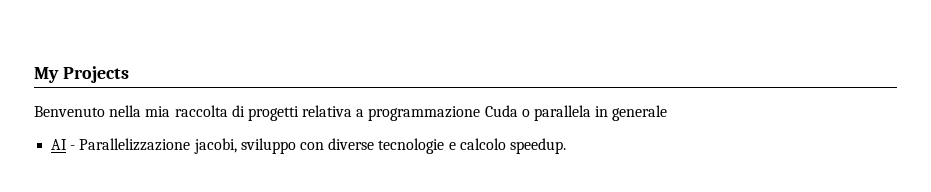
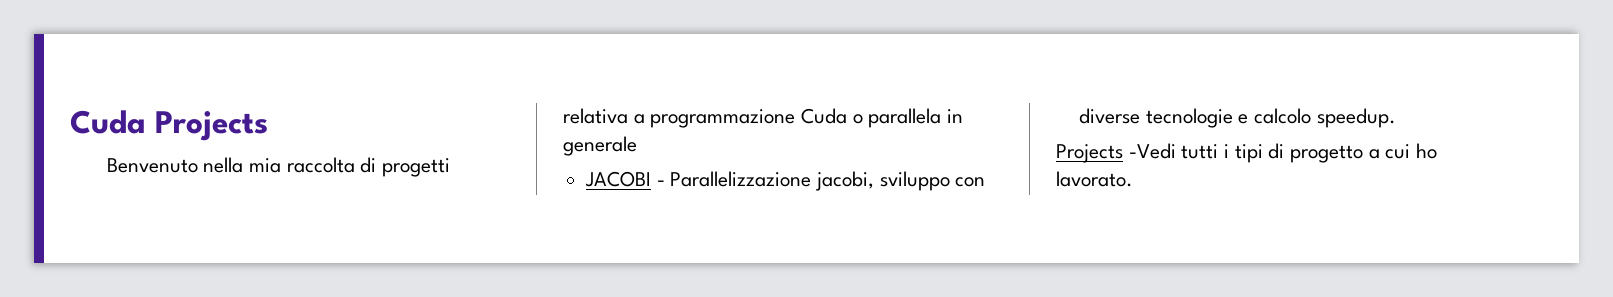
[34,67,59,83] My -> [70,110,146,134] Cuda
[51,139,68,150] AI -> [585,171,652,187] JACOBI
(566, 146) none -> [1056,143,1438,163] [1056,171,1133,187] // Projects -Vedi tutti i tipi di progetto a cui ho lavorato.

